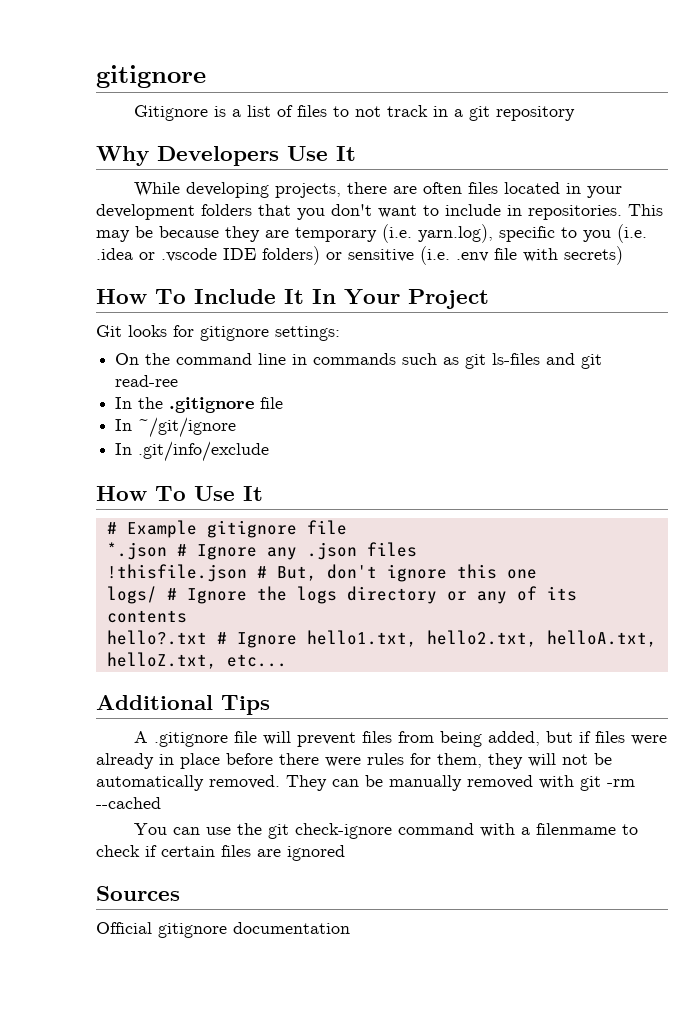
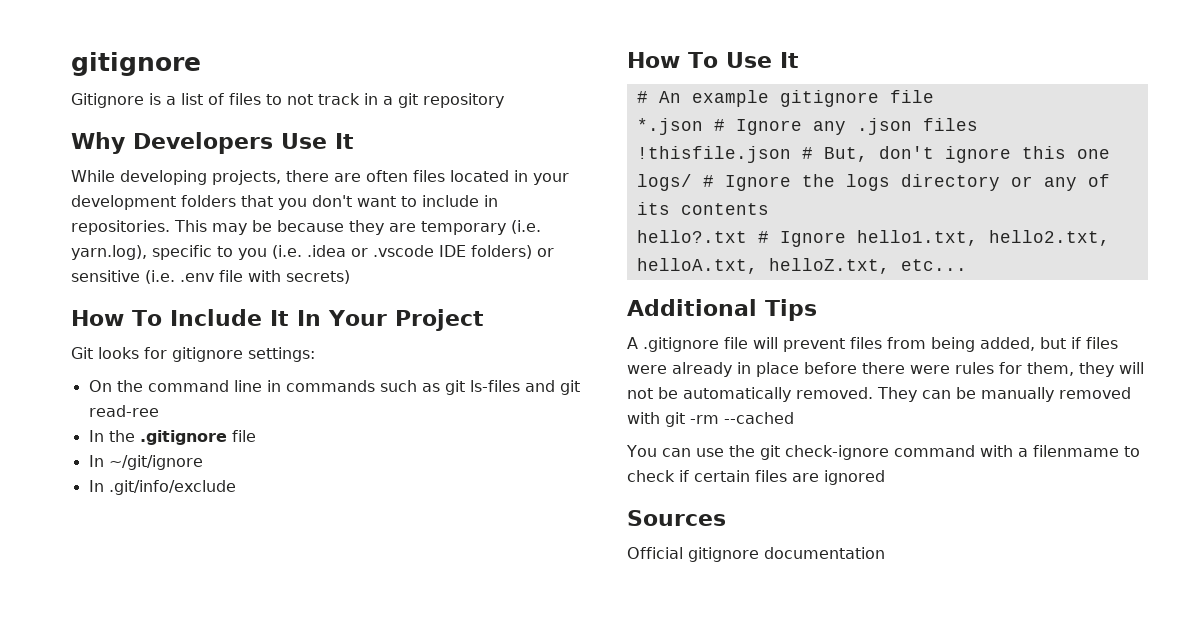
[126,520,197,538] Example -> [658,90,769,107] An example

